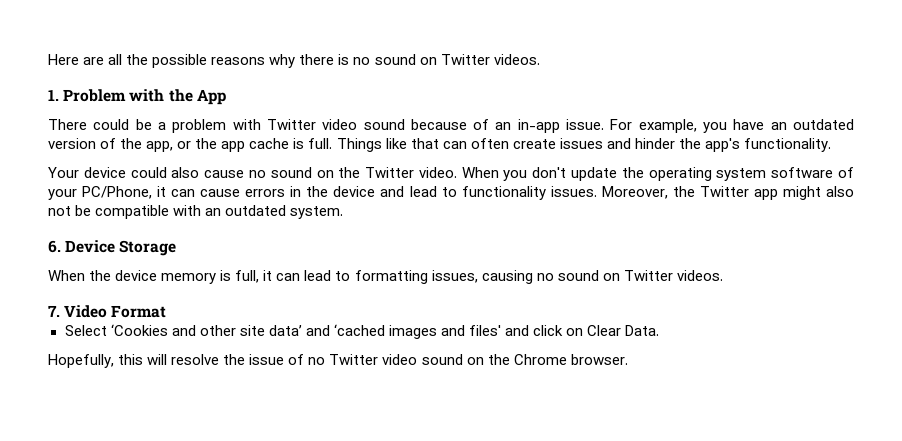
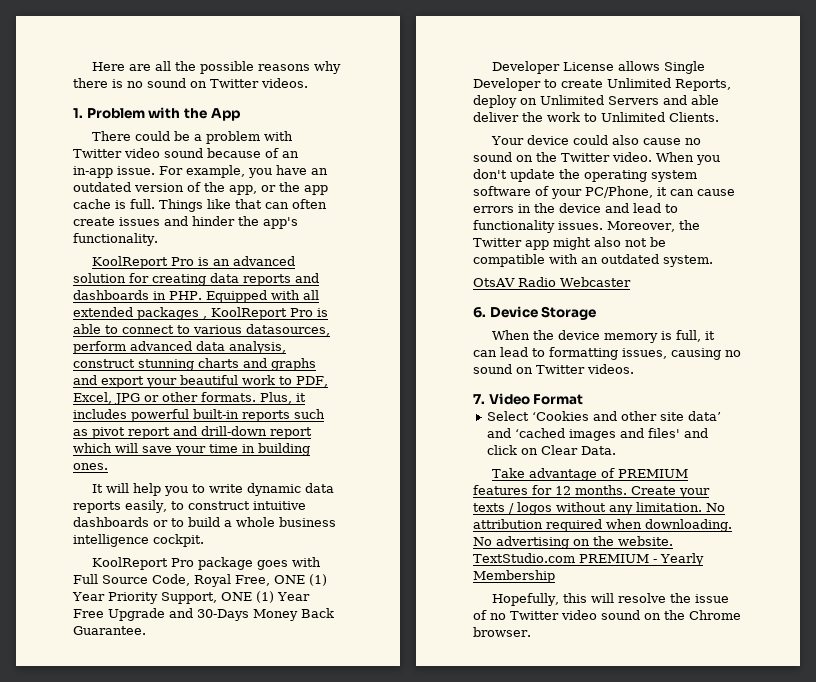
(832, 145) none -> [92,256,296,269] [73,273,319,286] [73,290,319,303] [73,307,328,320] [73,324,330,336] [73,341,286,354] [73,358,316,371] [73,375,328,388] [73,392,306,405] [73,409,325,422] [73,426,312,439] [73,443,310,456] [73,463,108,470] [92,483,335,496] [73,500,306,513] [73,517,336,527] [73,534,204,547] [92,557,322,570] [73,574,327,587] [72,591,310,604] [73,608,334,621] [73,626,146,635] [492,61,706,74] [473,78,731,91] [473,95,719,108] [473,112,719,122] // KoolReport Pro is an advanced solution for creating data reports and dashboards in PHP. Equipped with all extended packages , KoolReport Pro is able to connect to various datasources, perform advanced data analysis, construct stunning charts and graphs and export your beautiful work to PDF, Excel, JPG or other formats. Plus, it includes powerful built-in reports such as pivot report and drill-down report which will save your time in building ones. // It will help you to write dynamic data reports easily, to construct intuitive dashboards or to build a whole business intelligence cockpit. // KoolReport Pro package goes with Full Source Code, Royal Free, ONE (1) Year Priority Support, ONE (1) Year Free Upgrade and 30-Days Money Back Guarantee. // Developer License allows Single Developer to create Unlimited Reports, deploy on Unlimited Servers and able deliver the work to Unlimited Clients.
(344, 212) none -> [473,277,631,287] // OtsAV Radio Webcaster
(660, 330) none -> [492,468,689,481] [473,485,710,498] [473,502,725,515] [473,519,732,532] [473,536,673,549] [473,553,704,566] [473,570,555,583] // Take advantage of PREMIUM features for 12 months. Create your texts / logos without any limitation. No attribution required when downloading. No advertising on the website. TextStudio.com PREMIUM - Yearly Membership

